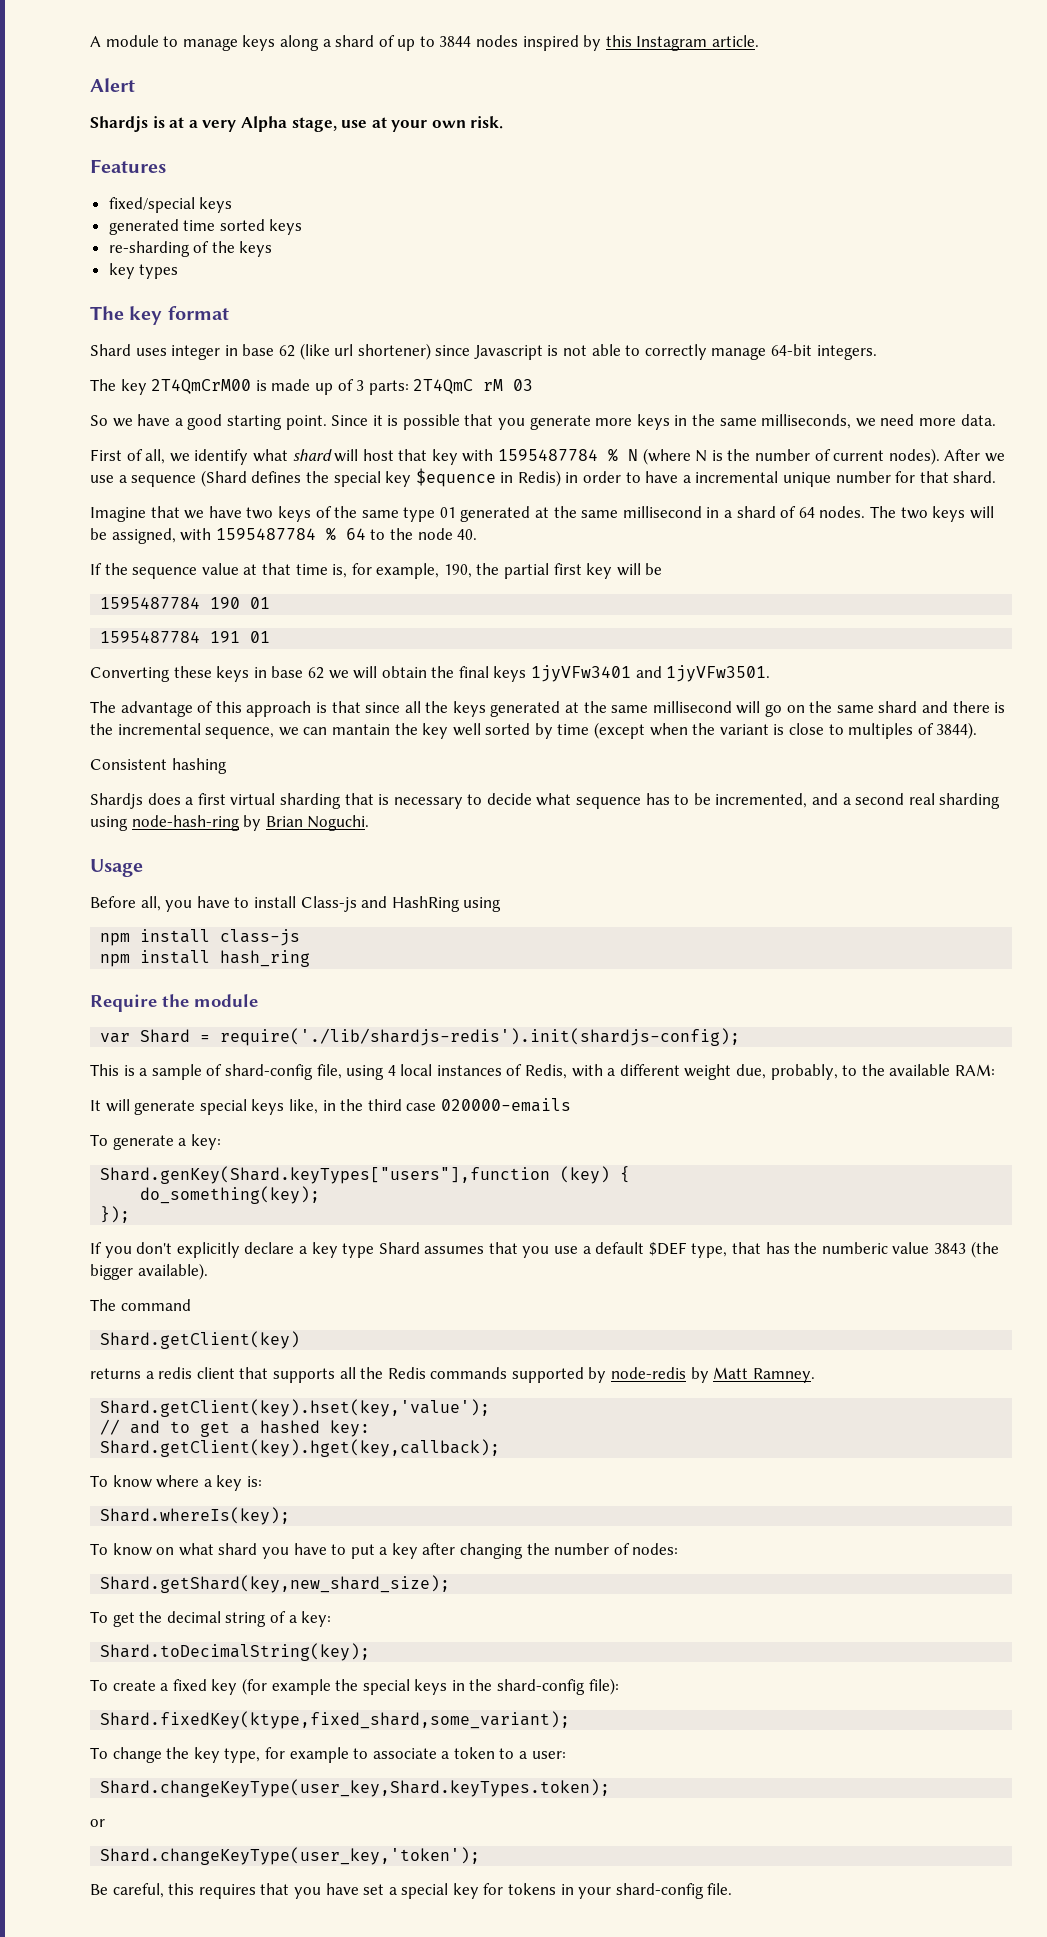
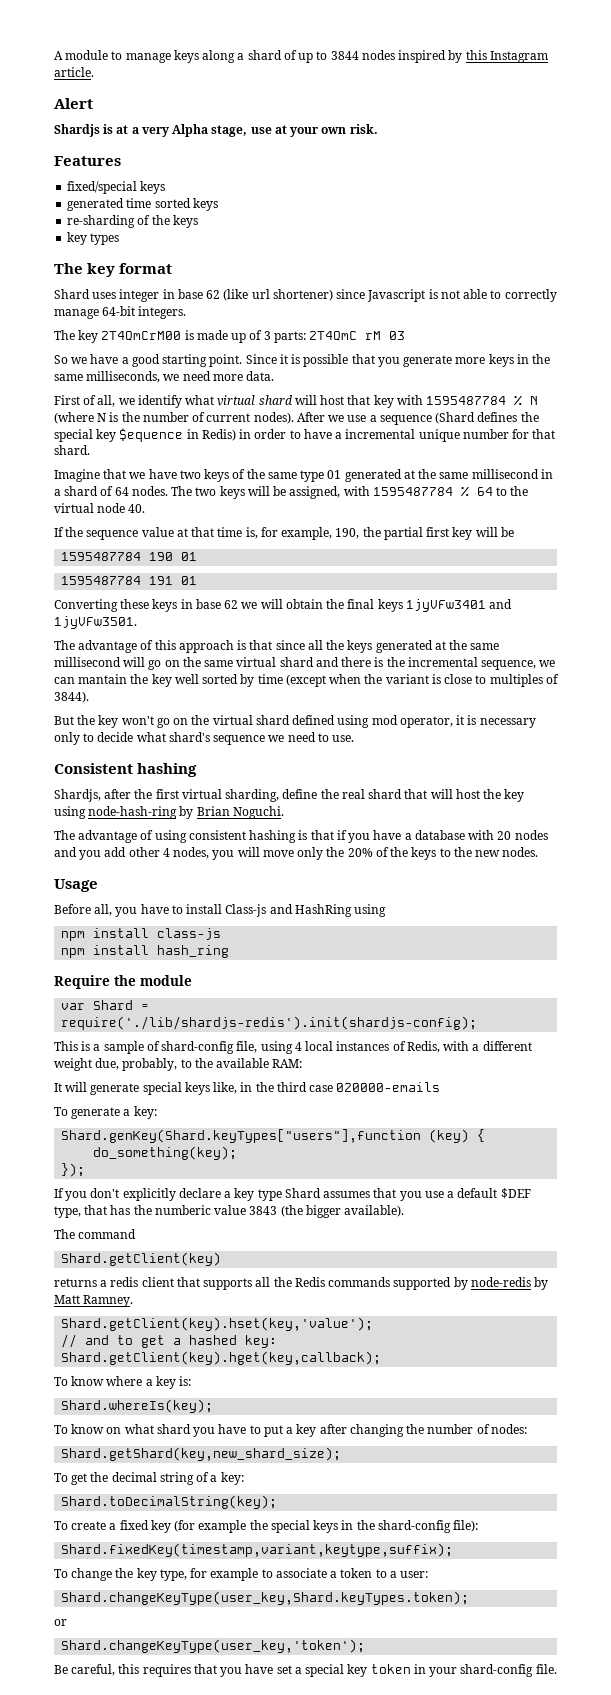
(288, 455) none -> [217,395,256,406] virtual
(413, 534) none -> [54,503,94,513] virtual
(874, 709) none -> [236,657,277,667] virtual
[90,758,227,774] [90,793,1001,809] Consistent hashing // Shardjs does a first virtual sharding that is necessary to decide what sequence has to be incremented, and a second real sharding -> [54,715,536,728] [54,732,355,745] [54,763,198,777] [54,789,525,802] But the key won't go on the virtual shard defined using mod operator, it is necessary only to decide what shard's sequence we need to use. // Consistent hashing // Shardjs, after the first virtual sharding, define the real shard that will host the key
(370, 823) none -> [54,830,548,843] [54,847,539,860] // The advantage of using consistent hashing is that if you have a database with 20 nodes and you add other 4 nodes, you will move only the 20% of the keys to the new nodes.
[100,1711,571,1729] Shard.fixedKey(ktype,fixed_shard,some_variant); -> [61,1543,454,1557] Shard.fixedKey(timestamp,variant,keytype,suffix);
[483,1883,557,1895] for tokens -> [370,1664,411,1674] token

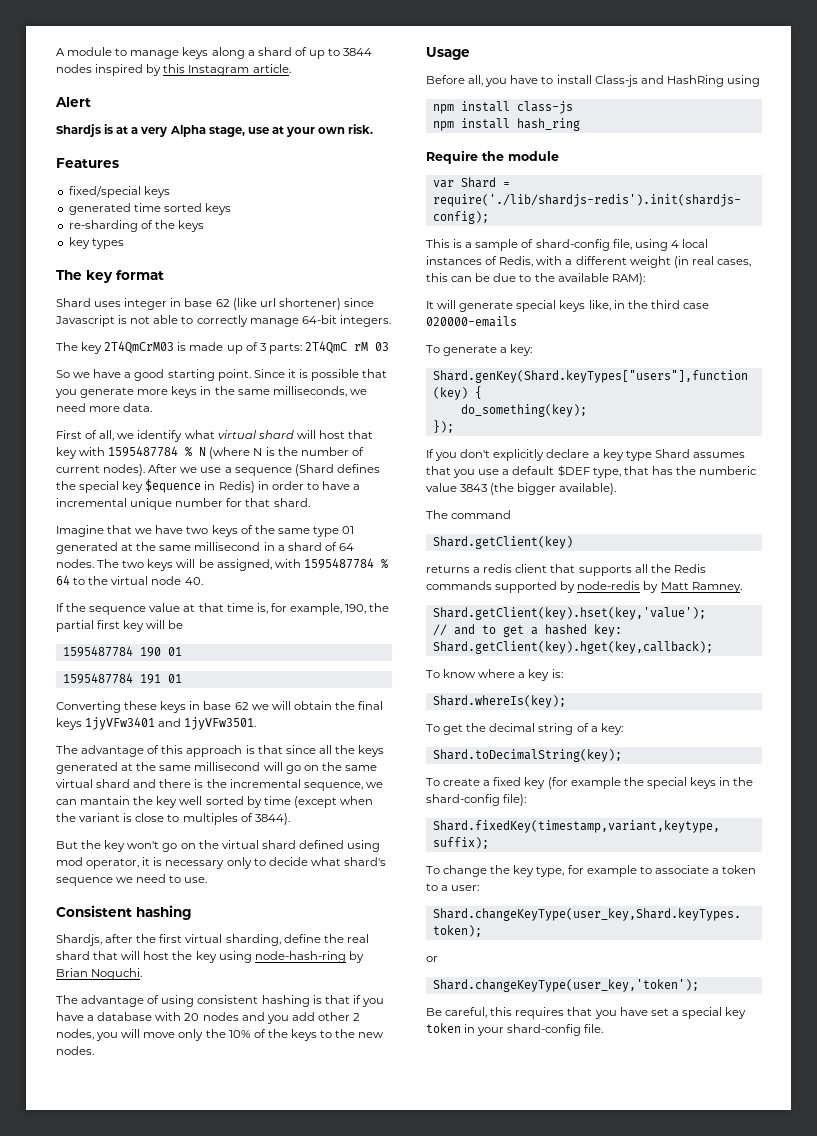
[101,331,182,341] 2T4QmCrM00 -> [104,341,175,354] 2T4QmCrM03
[162,848,170,857] 4 -> [353,1013,361,1021] 2
[347,848,373,857] 20% -> [228,1030,251,1038] 10%
[95,1058,178,1071] due, probably, -> [673,256,751,268] [426,273,517,282] (in real cases, this can be due
[272,1059,303,1068] RAM: -> [611,273,645,285] RAM):
[54,1424,527,1437] [61,1447,342,1461] // To know on what shard you have to put a key after changing the number of nodes: // Shard.getShard(key,new_shard_size); -> (566, 701) none

